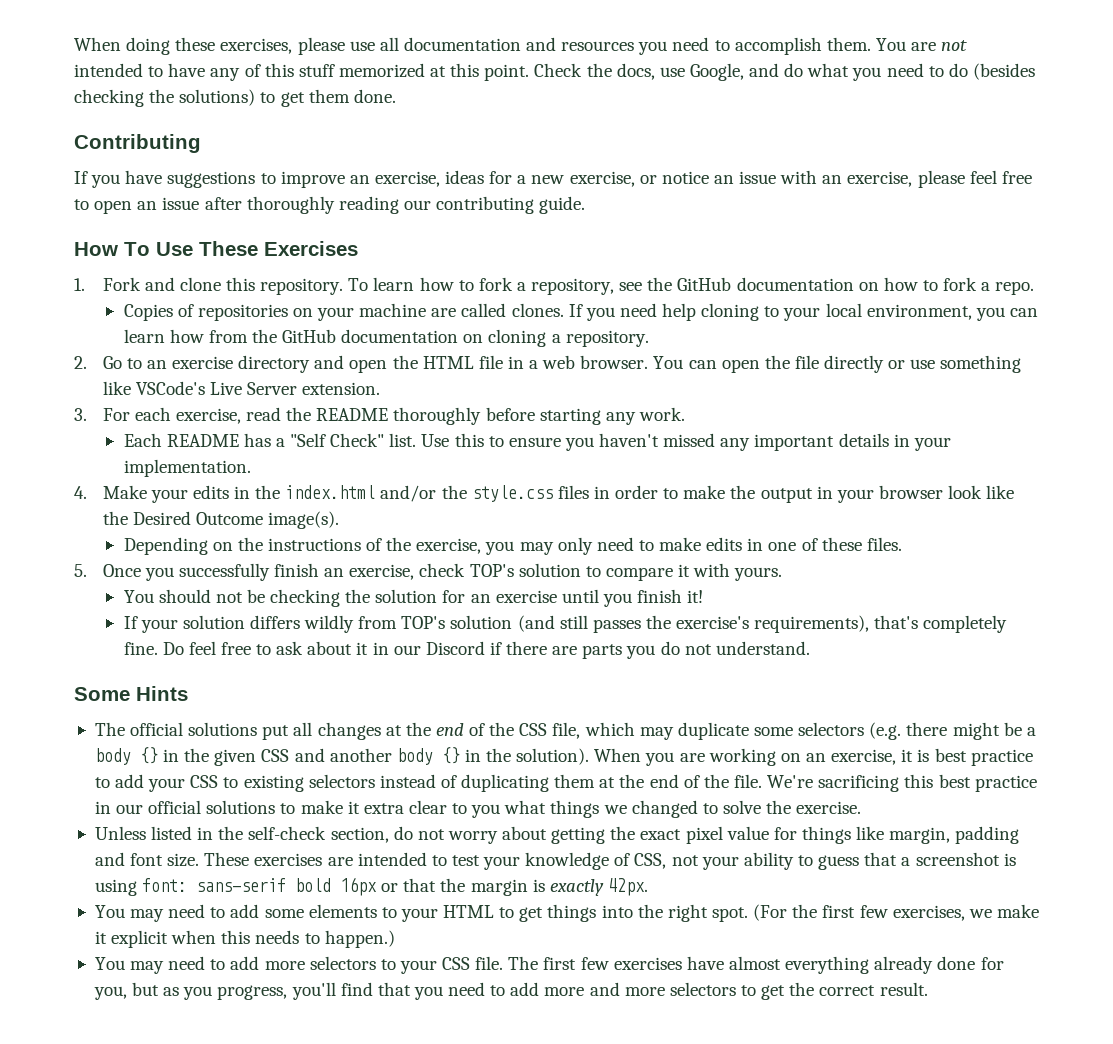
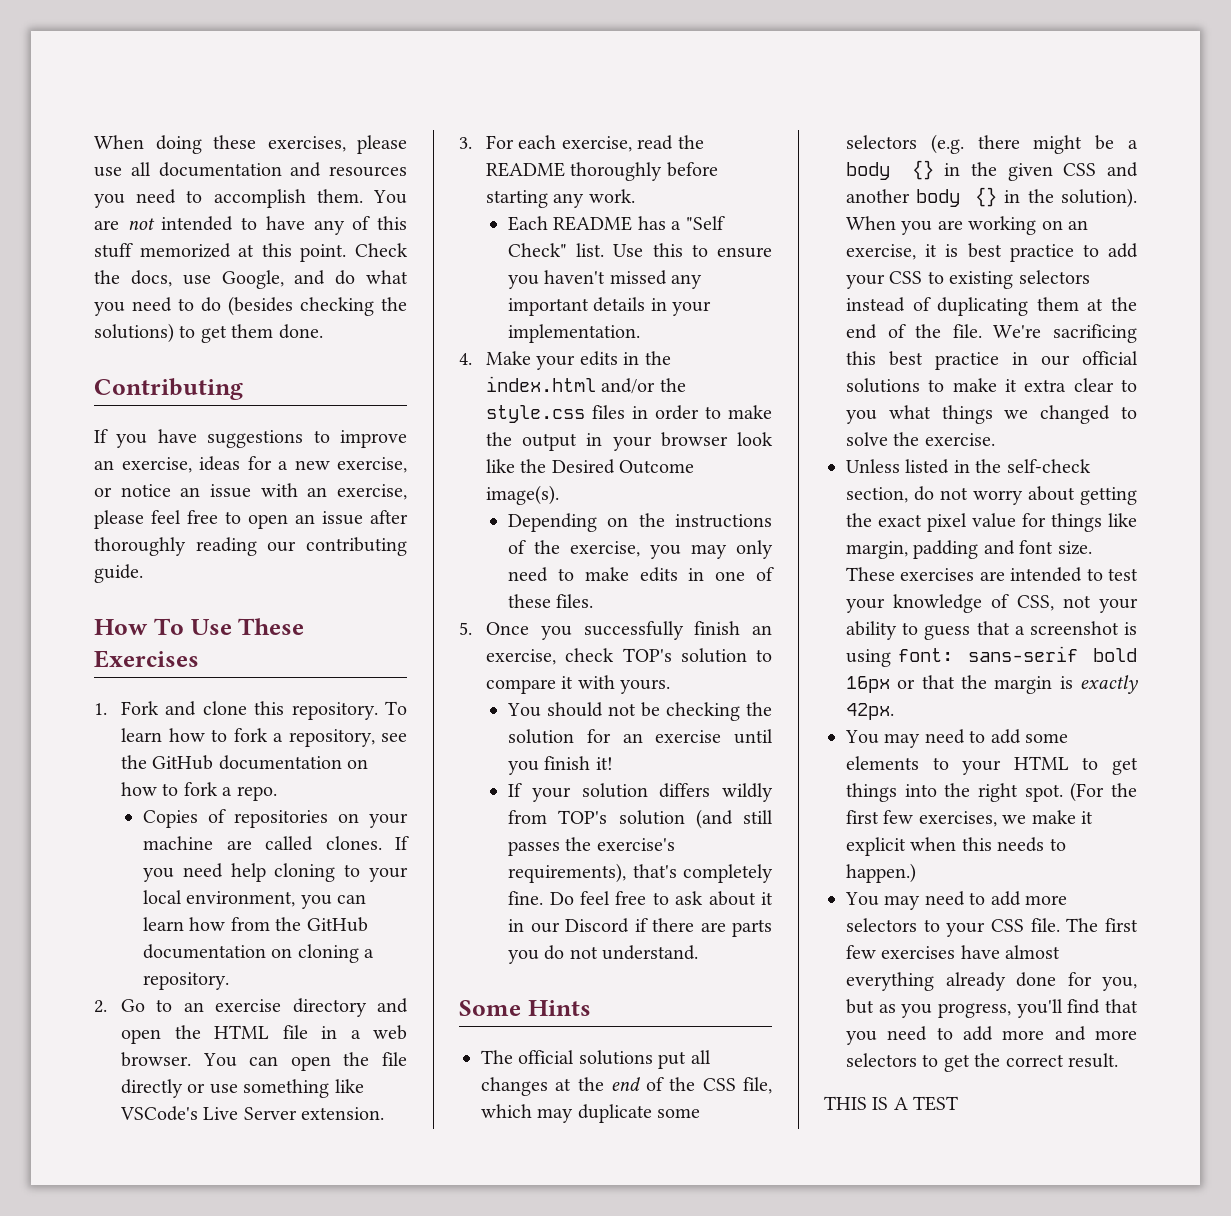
(928, 989) none -> [824,1096,959,1111] // THIS IS A TEST

